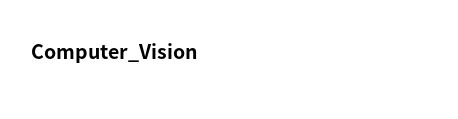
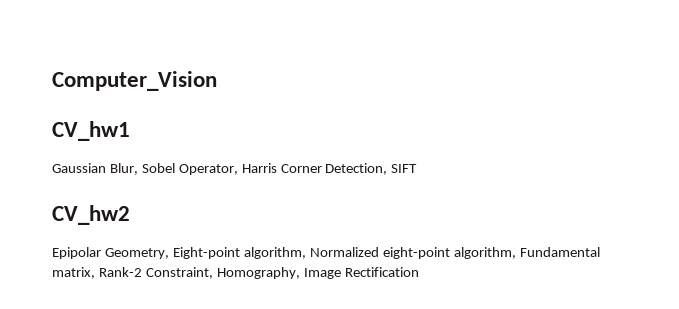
(198, 53) none -> [52,121,130,141] [52,163,418,175] [52,205,130,225] [52,247,600,259] [52,267,419,279] // CV_hw1 // Gaussian Blur, Sobel Operator, Harris Corner Detection, SIFT // CV_hw2 // Epipolar Geometry, Eight-point algorithm, Normalized eight-point algorithm, Fundamental matrix, Rank-2 Constraint, Homography, Image Rectification

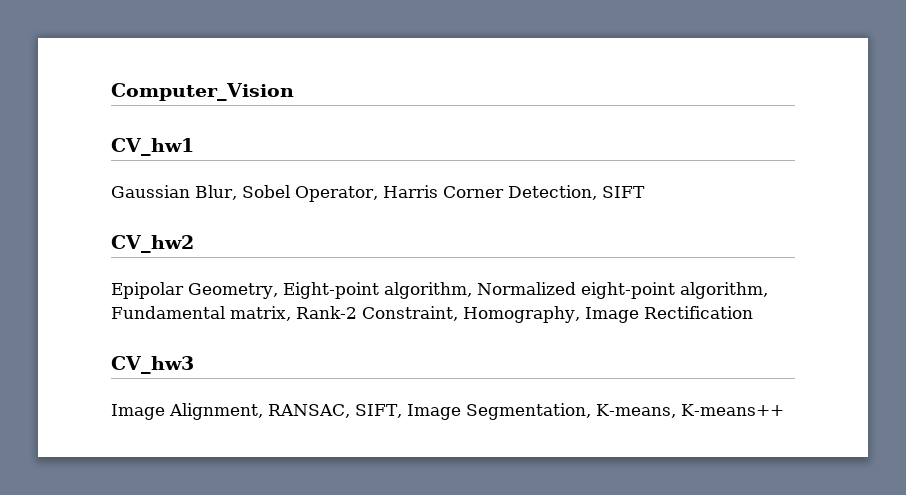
(419, 272) none -> [111,356,194,374] [111,403,784,420] // CV_hw3 // Image Alignment, RANSAC, SIFT, Image Segmentation, K-means, K-means++

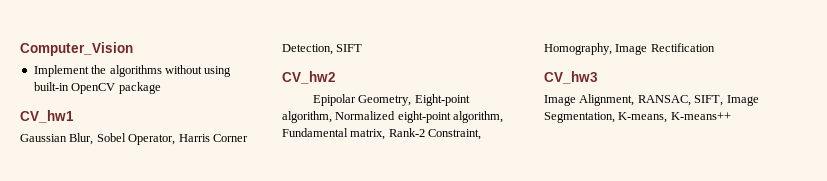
(294, 92) none -> [33,65,232,77] [33,82,161,94] // Implement the algorithms without using built-in OpenCV package

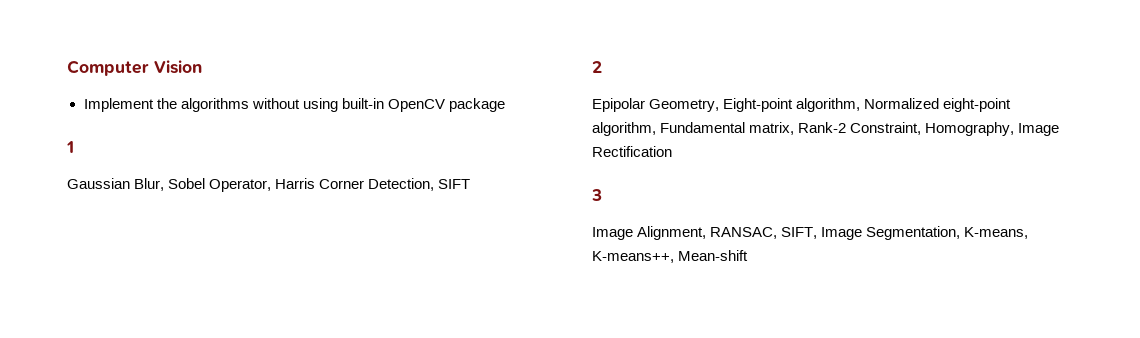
[20,42,133,56] Computer_Vision -> [67,60,202,76] Computer Vision
[20,110,74,123] CV_hw1 -> [66,141,74,153] 1
[282,71,336,84] CV_hw2 -> [592,61,602,73] 2
[544,71,598,84] CV_hw3 -> [591,189,602,201] 3
[670,112,731,120] K-means++ -> [592,250,749,263] K-means++, Mean-shift

